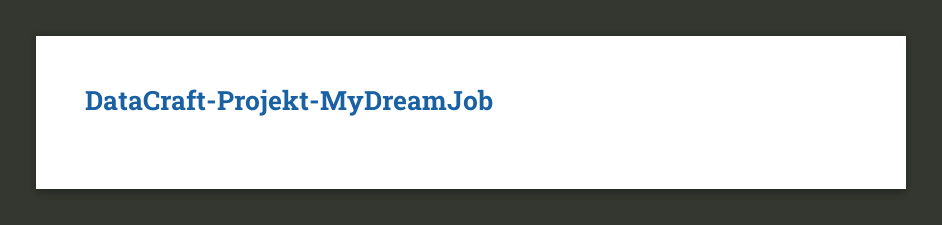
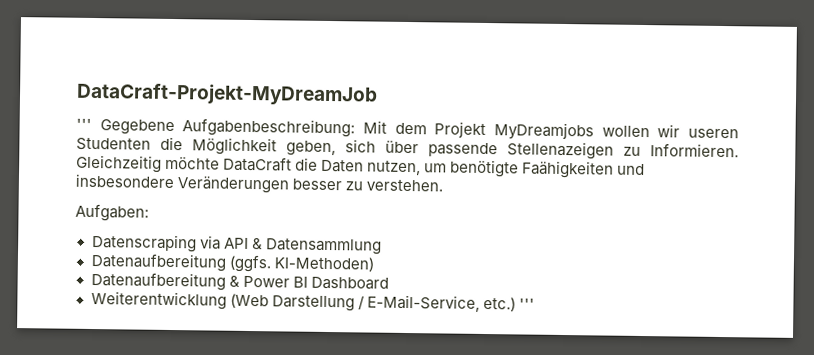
(493, 102) none -> [76,118,739,141] [76,136,739,160] [76,154,646,179] [75,173,444,194] [75,203,149,222] [91,233,382,255] [90,252,374,273] [90,271,389,291] [90,290,535,312] // ''' Gegebene Aufgabenbeschreibung: Mit dem Projekt MyDreamjobs wollen wir useren Studenten die Möglichkeit geben, sich über passende Stellenazeigen zu Informieren. Gleichzeitig möchte DataCraft die Daten nutzen, um benötigte Faähigkeiten und insbesondere Veränderungen besser zu verstehen. // Aufgaben: // Datenscraping via API & Datensammlung // Datenaufbereitung (ggfs. KI-Methoden) // Datenaufbereitung & Power BI Dashboard // Weiterentwicklung (Web Darstellung / E-Mail-Service, etc.) '''

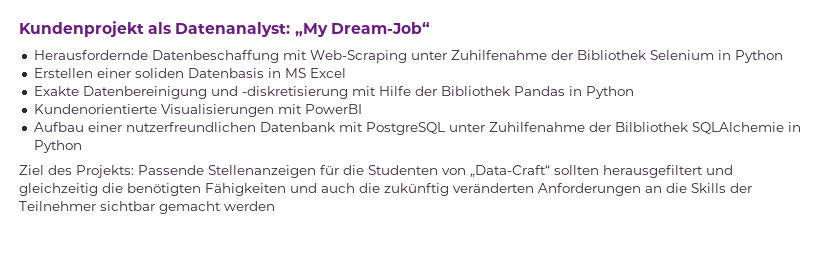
[76,82,378,106] [76,118,739,141] [76,136,739,160] [76,154,646,179] [75,173,444,194] [75,203,149,222] [91,233,382,255] [90,252,374,273] [90,271,389,291] [90,290,535,312] DataCraft-Projekt-MyDreamJob // ''' Gegebene Aufgabenbeschreibung: Mit dem Projekt MyDreamjobs wollen wir useren Studenten die Möglichkeit geben, sich über passende Stellenazeigen zu Informieren. Gleichzeitig möchte DataCraft die Daten nutzen, um benötigte Faähigkeiten und insbesondere Veränderungen besser zu verstehen. // Aufgaben: // Datenscraping via API & Datensammlung // Datenaufbereitung (ggfs. KI-Methoden) // Datenaufbereitung & Power BI Dashboard // Weiterentwicklung (Web Darstellung / E-Mail-Service, etc.) ''' -> [19,21,430,37] [33,50,783,63] [33,68,346,78] [33,86,634,99] [33,104,362,117] [33,122,801,135] [33,140,82,153] [19,165,733,178] [19,183,752,196] [19,201,275,214] Kundenprojekt als Datenanalyst: „My Dream-Job“ // Herausfordernde Datenbeschaffung mit Web-Scraping unter Zuhilfenahme der Bibliothek Selenium in Python // Erstellen einer soliden Datenbasis in MS Excel // Exakte Datenbereinigung und -diskretisierung mit Hilfe der Bibliothek Pandas in Python // Kundenorientierte Visualisierungen mit PowerBI // Aufbau einer nutzerfreundlichen Datenbank mit PostgreSQL unter Zuhilfenahme der Bilbliothek SQLAlchemie in Python // Ziel des Projekts: Passende Stellenanzeigen für die Studenten von „Data-Craft“ sollten herausgefiltert und gleichzeitig die benötigten Fähigkeiten und auch die zukünftig veränderten Anforderungen an die Skills der Teilnehmer sichtbar gemacht werden

